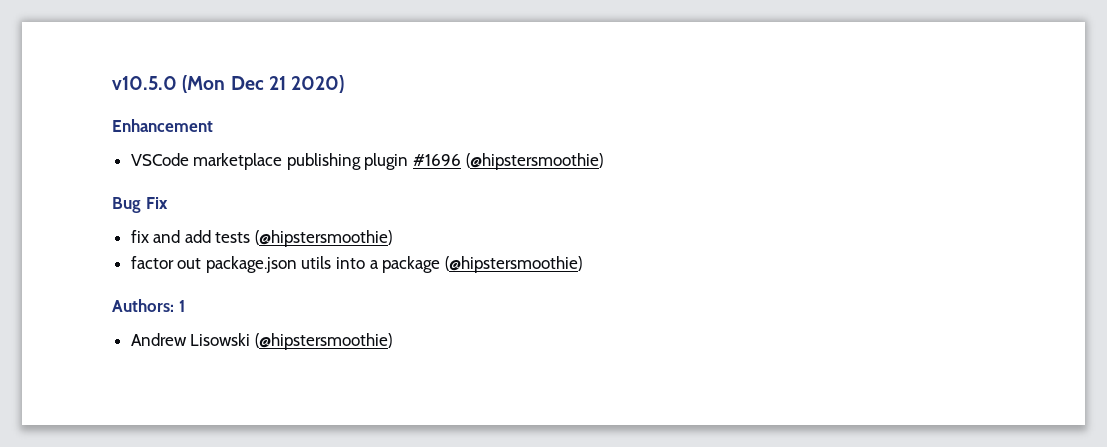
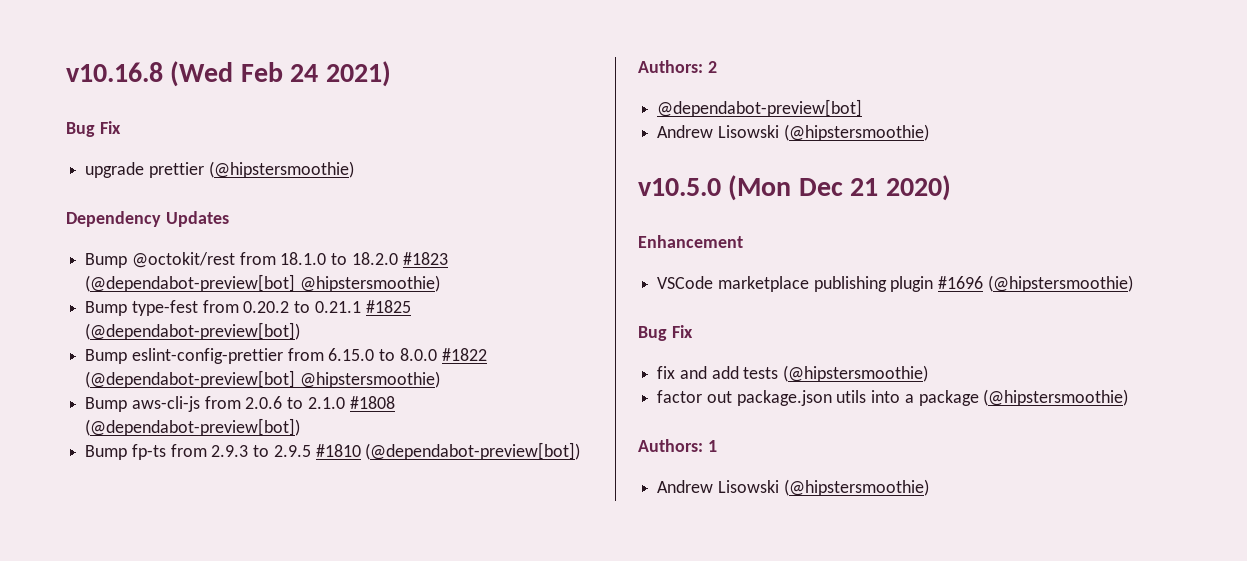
(112, 83) none -> [66,61,391,87] [66,121,121,137] [85,161,354,178] [66,211,229,227] [85,252,448,268] [85,274,440,292] [85,300,411,316] [85,322,301,340] [85,348,487,364] [85,370,440,388] [85,396,395,412] [85,418,301,436] [85,442,581,460] [638,60,717,73] [657,99,863,117] [657,124,929,141] v10.16.8 (Wed Feb 24 2021) // Bug Fix // upgrade prettier (@hipstersmoothie) // Dependency Updates // Bump @octokit/rest from 18.1.0 to 18.2.0 #1823 (@dependabot-preview[bot] @hipstersmoothie) // Bump type-fest from 0.20.2 to 0.21.1 #1825 (@dependabot-preview[bot]) // Bump eslint-config-prettier from 6.15.0 to 8.0.0 #1822 (@dependabot-preview[bot] @hipstersmoothie) // Bump aws-cli-js from 2.0.6 to 2.1.0 #1808 (@dependabot-preview[bot]) // Bump fp-ts from 2.9.3 to 2.9.5 #1810 (@dependabot-preview[bot]) // Authors: 2 // @dependabot-preview[bot] // Andrew Lisowski (@hipstersmoothie) //

